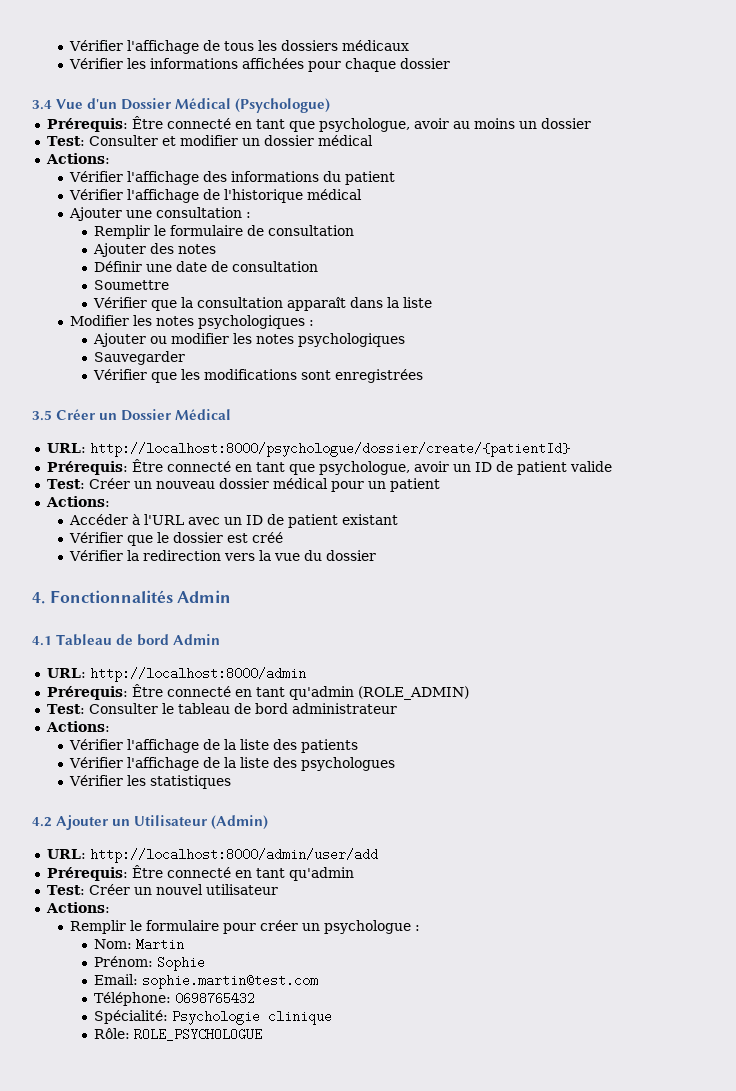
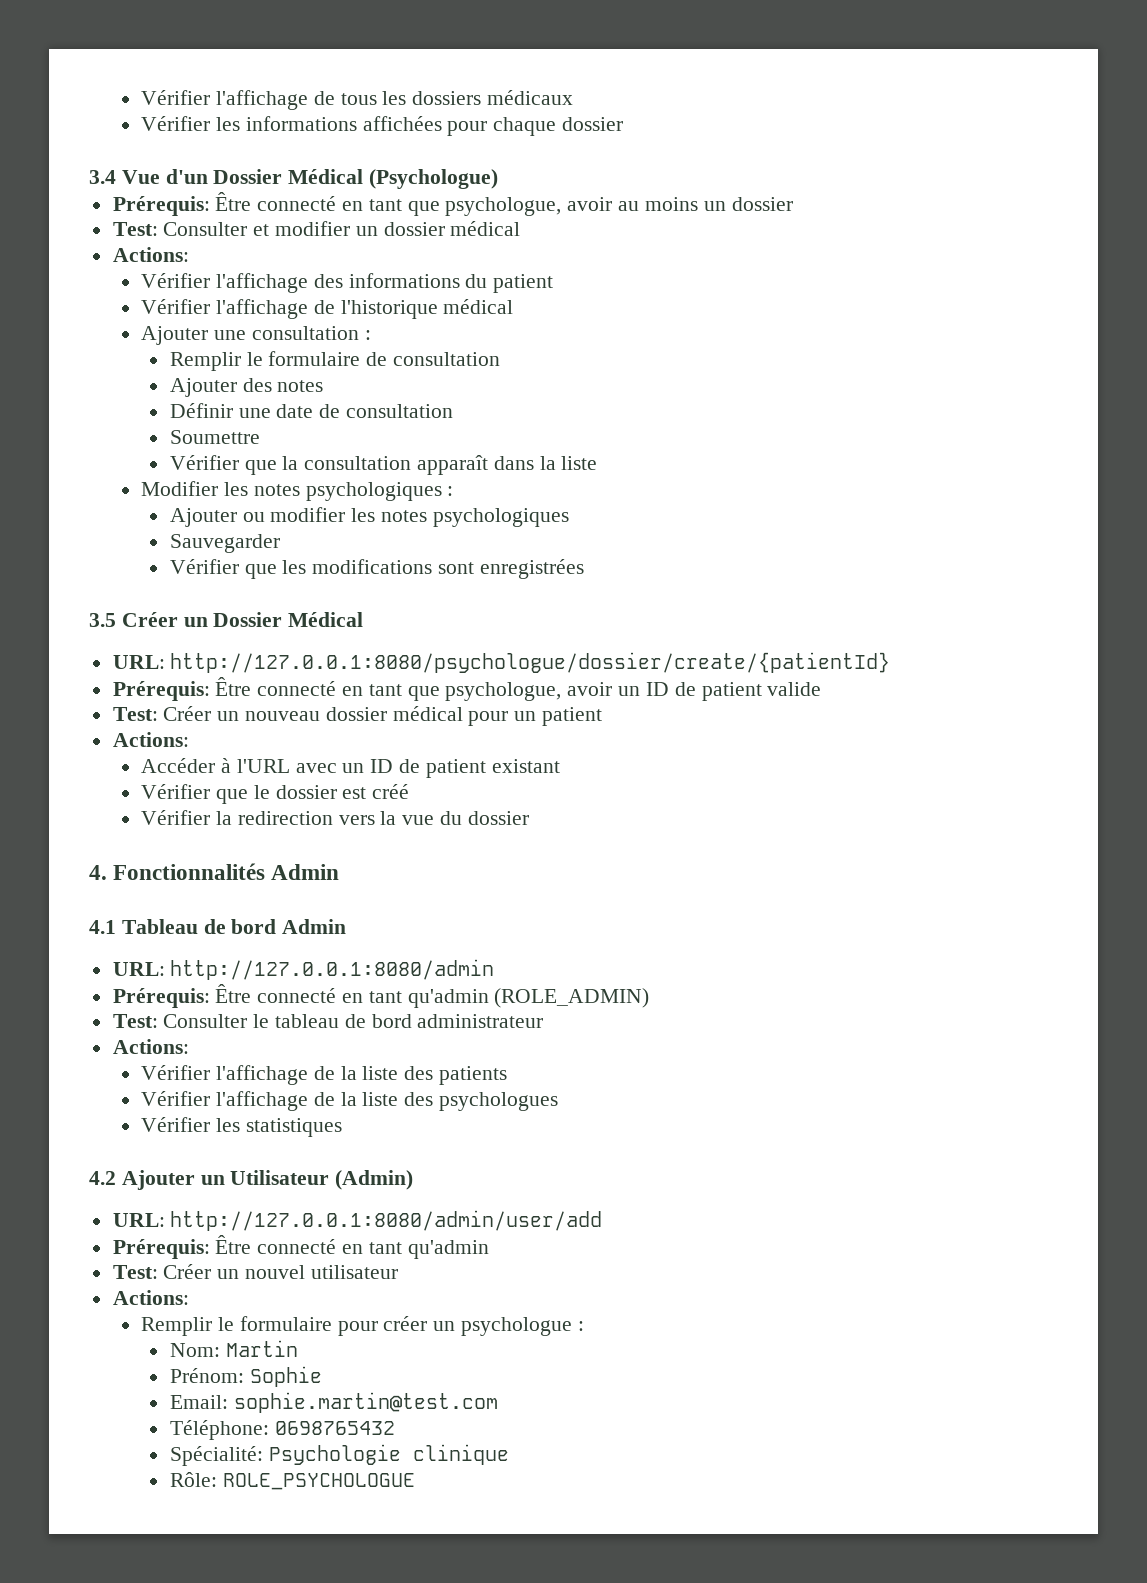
[89,442,570,457] http://localhost:8000/psychologue/dossier/create/{patientId} -> [170,652,891,673] http://127.0.0.1:8080/psychologue/dossier/create/{patientId}
[89,667,306,682] http://localhost:8000/admin -> [170,959,495,980] http://127.0.0.1:8080/admin
[89,848,378,863] http://localhost:8000/admin/user/add -> [170,1210,603,1231] http://127.0.0.1:8080/admin/user/add

